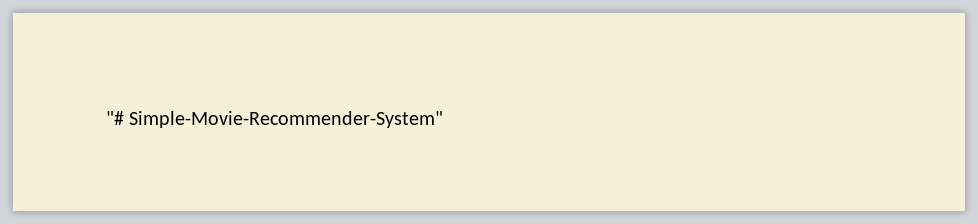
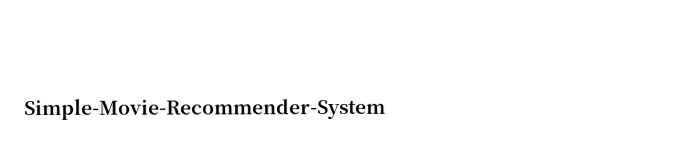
[106,111,444,128] "# Simple-Movie-Recommender-System" -> [24,97,386,121] Simple-Movie-Recommender-System

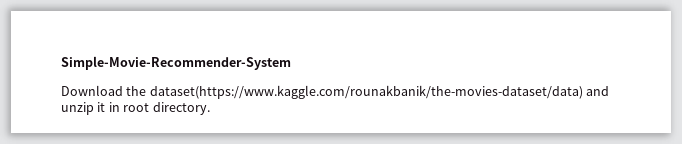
(386, 109) none -> [61,85,610,99] [61,102,210,115] // Download the dataset(https://www.kaggle.com/rounakbanik/the-movies-dataset/data) and unzip it in root directory.

